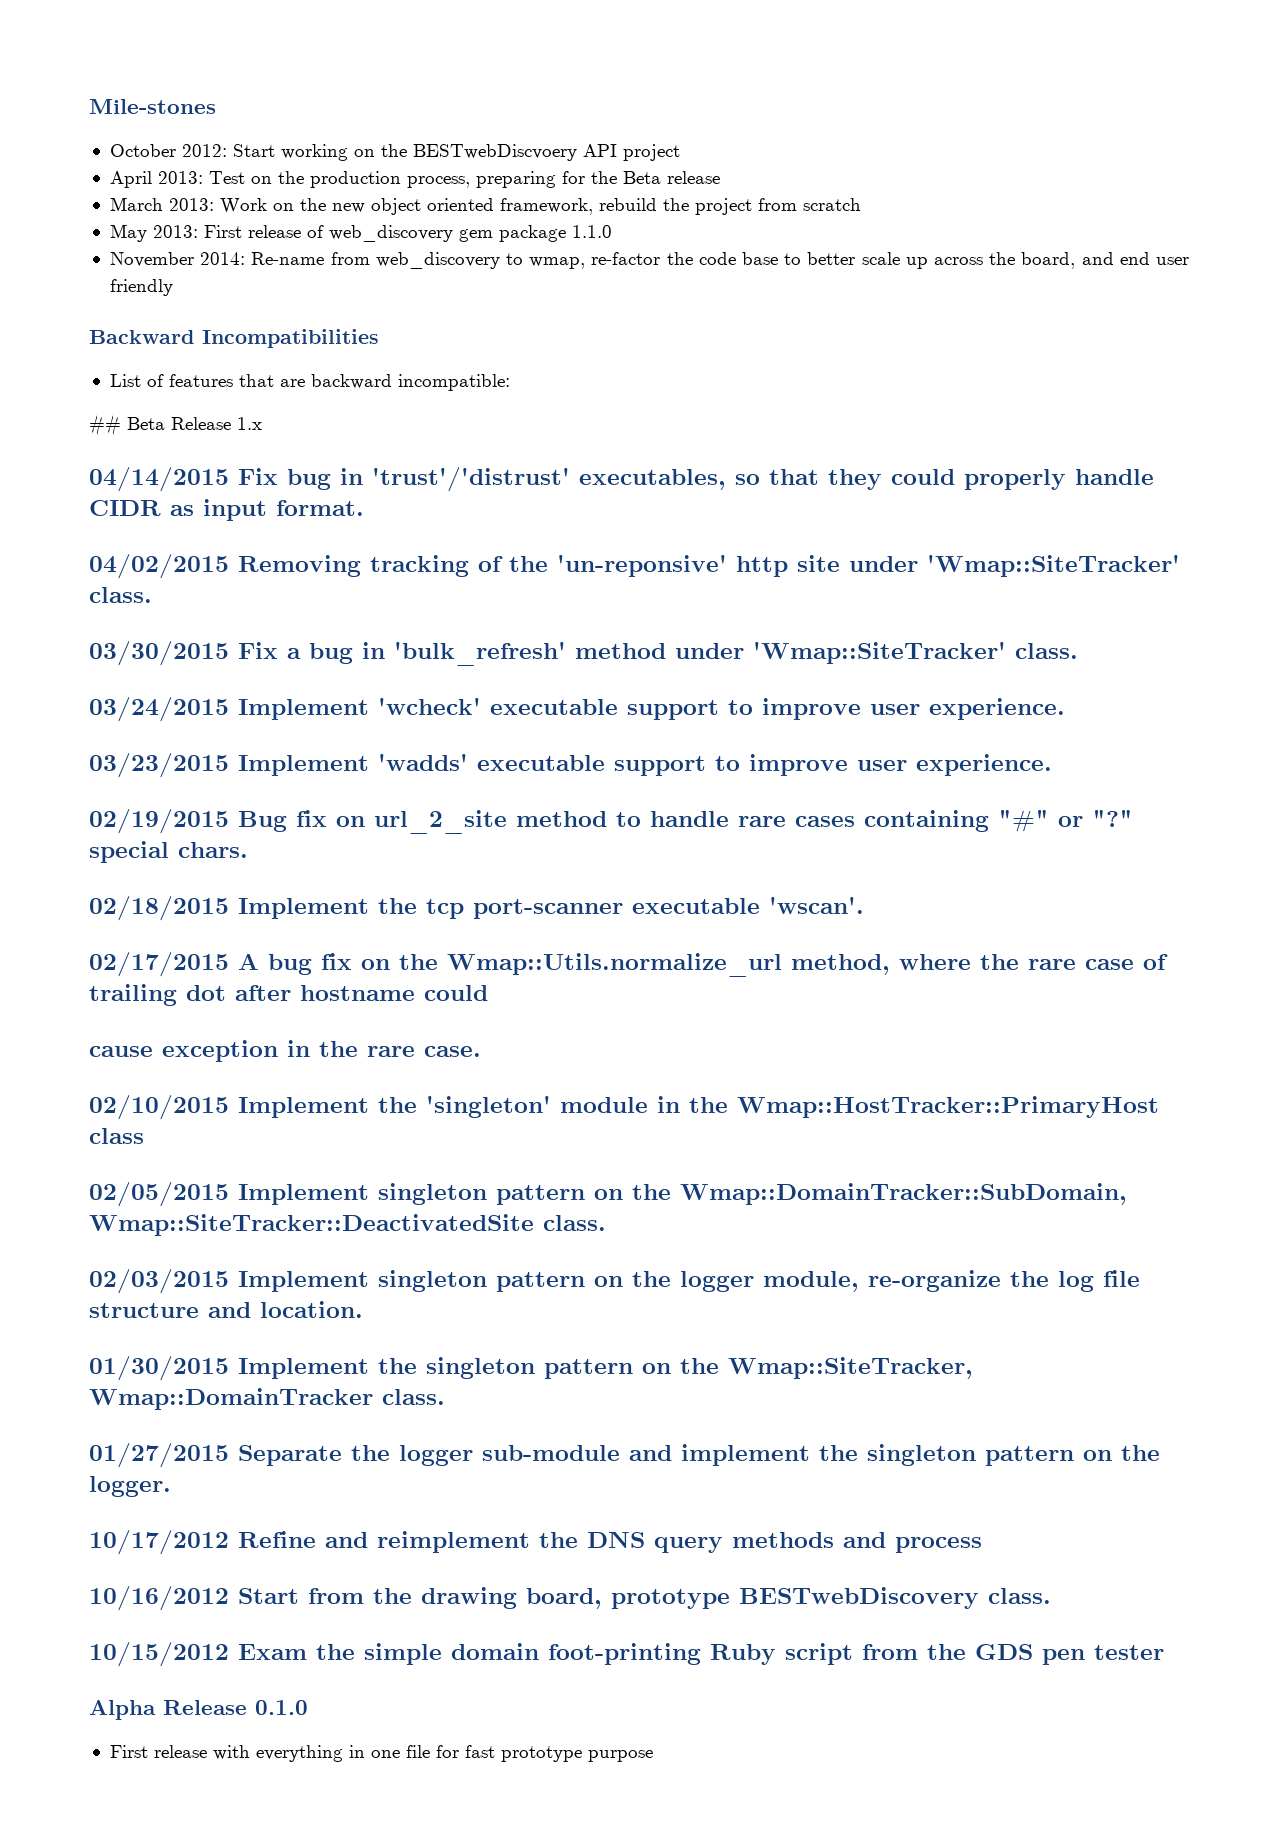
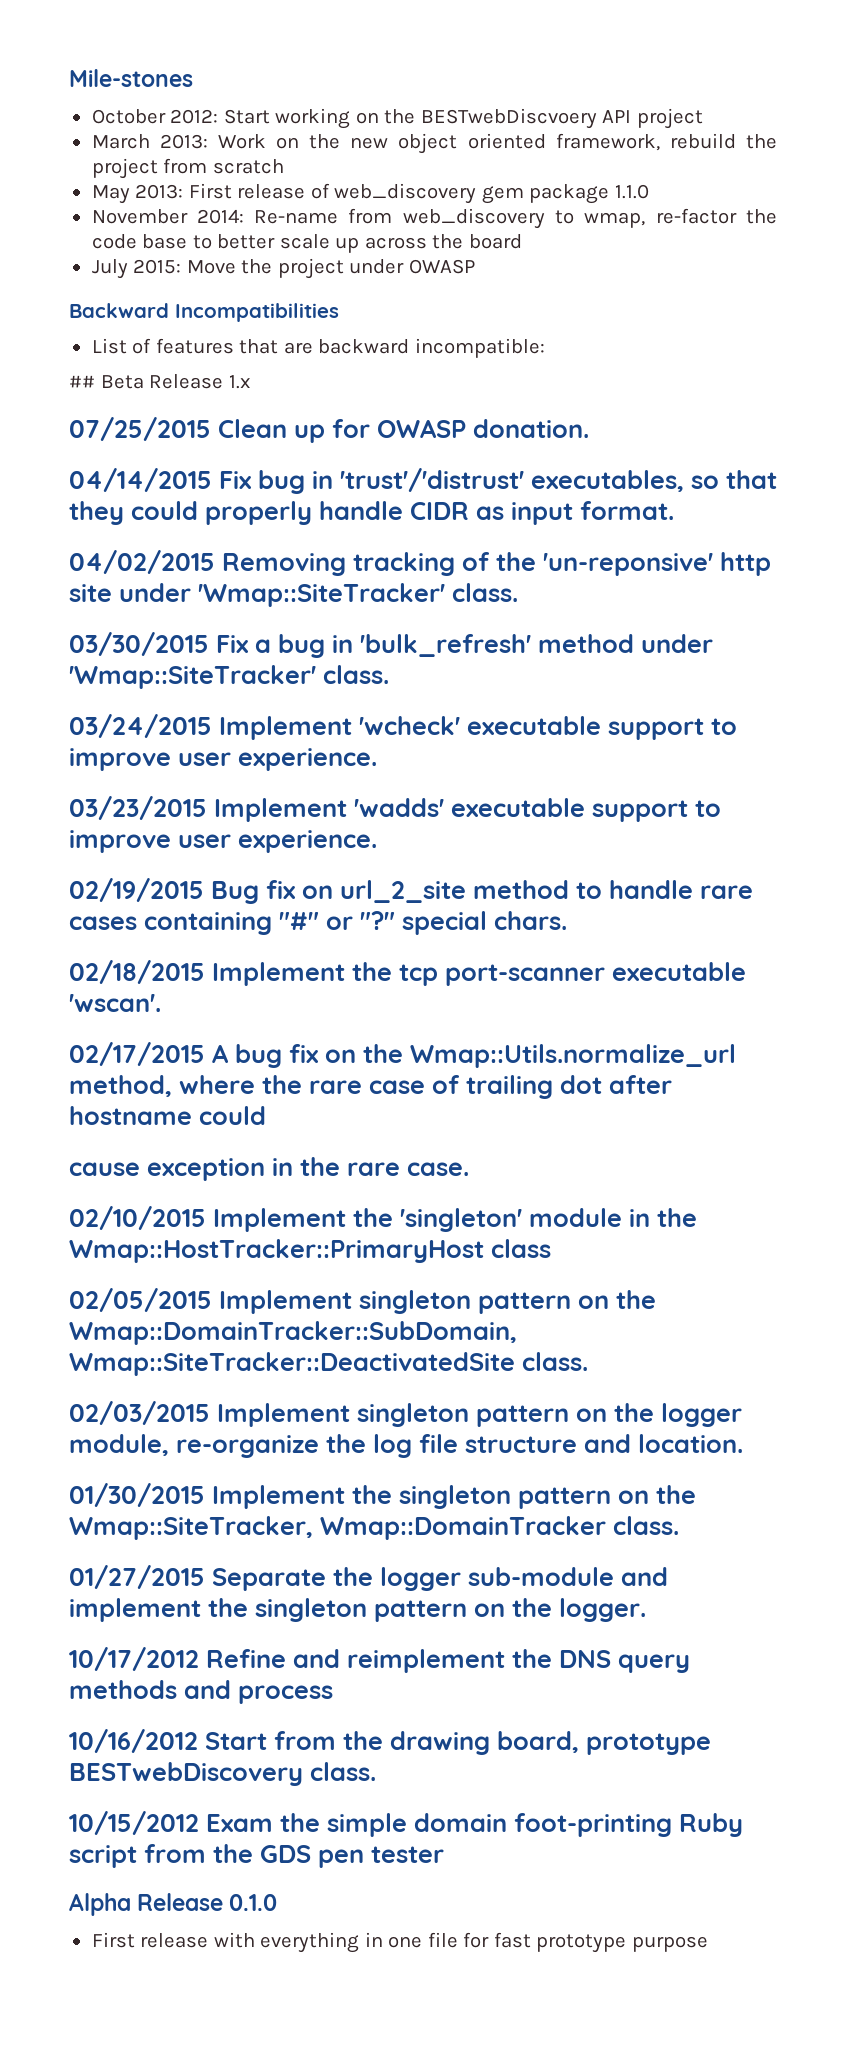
[109,171,720,188] // April 2013: Test on the production process, preparing for the Beta release -> (703, 118) none
[1021,252,1190,269] [109,279,173,296] board, and end user friendly -> [468,234,522,249] [91,258,475,279] board // July 2015: Move the project under OWASP
(262, 423) none -> [69,417,589,443] // 07/25/2015 Clean up for OWASP donation.

